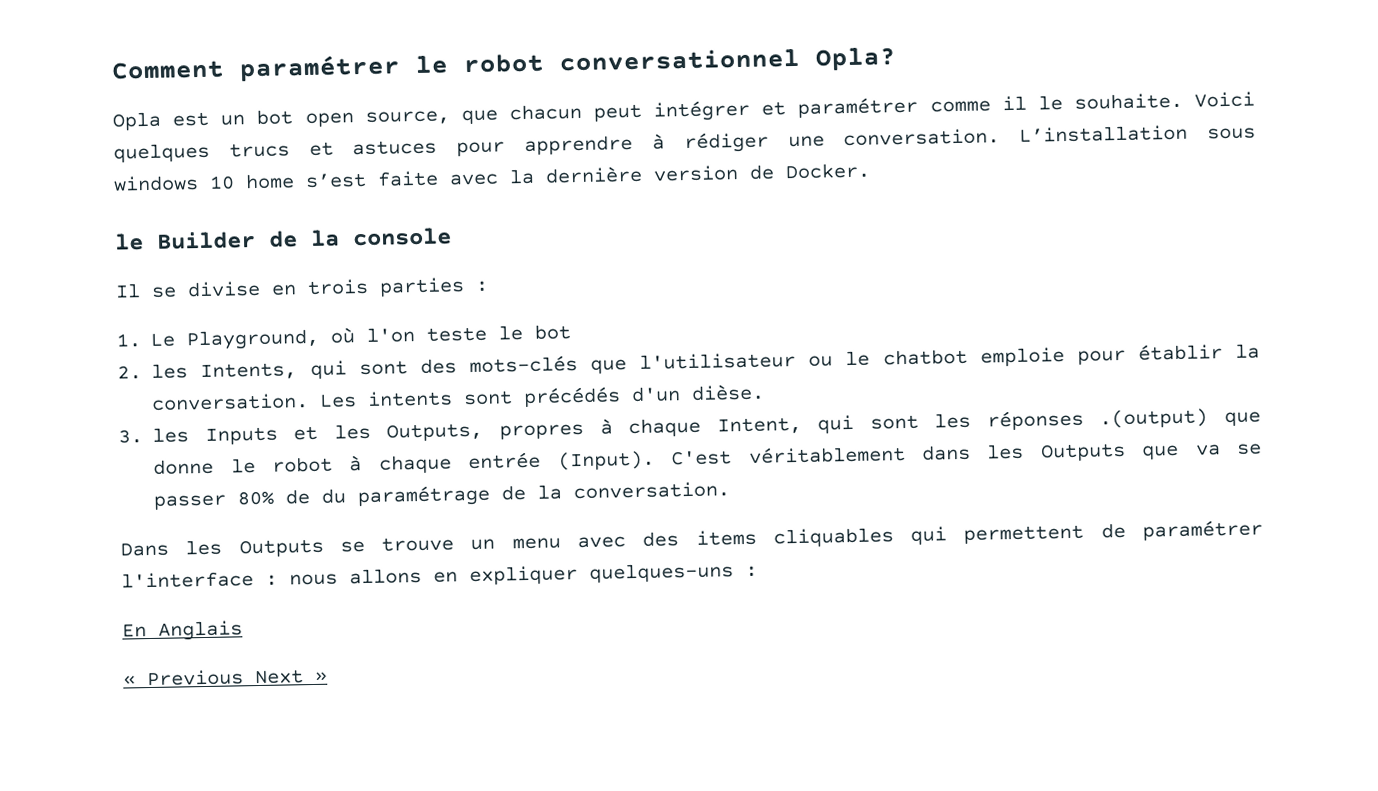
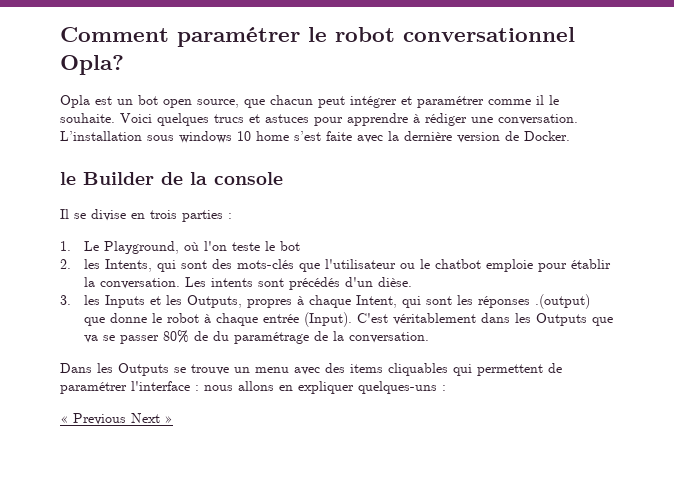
[122,620,243,641] // En Anglais -> (446, 388) none

